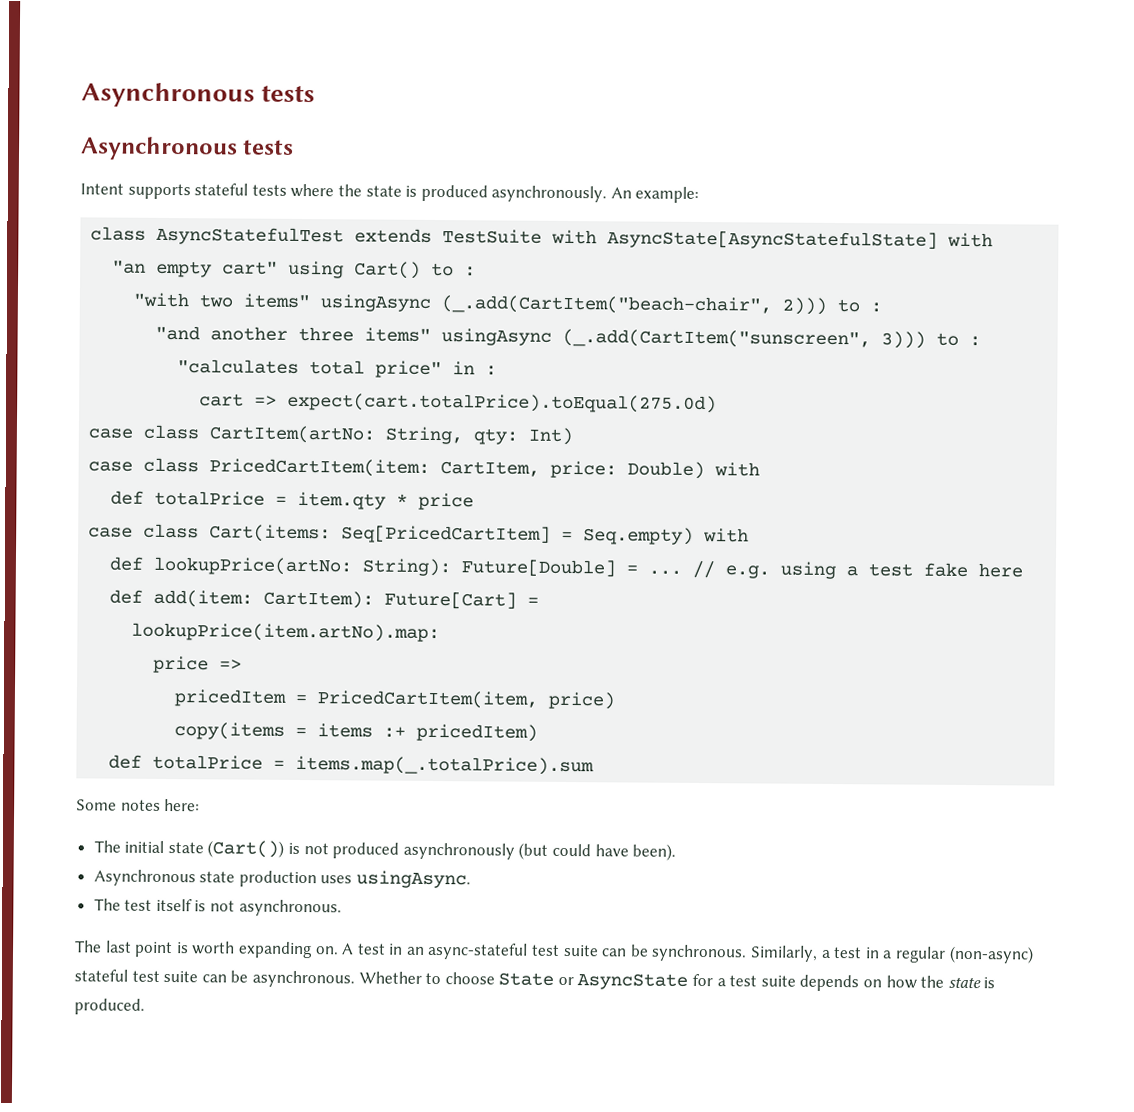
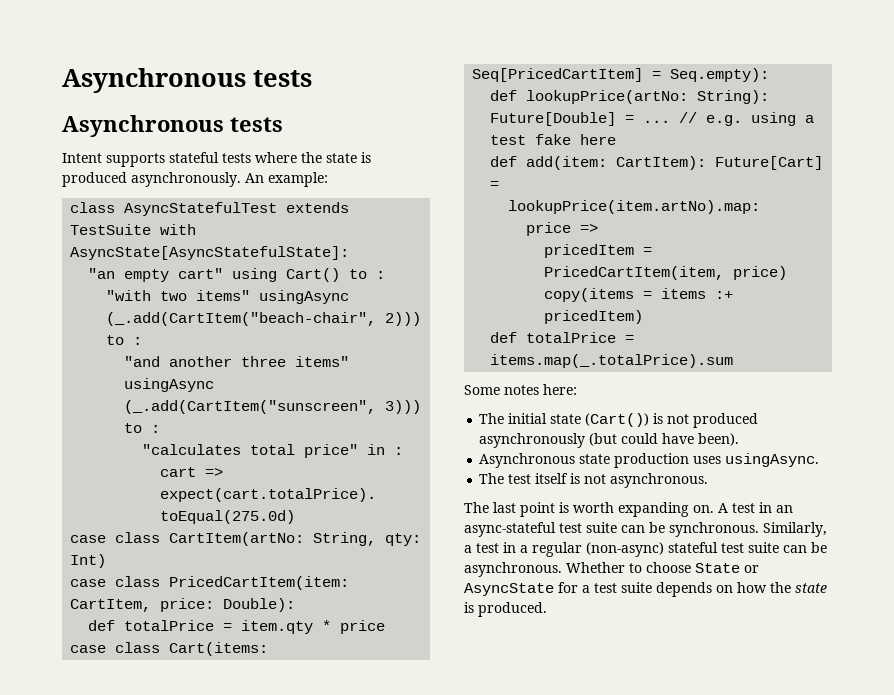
[607,230,994,250] AsyncState[AsyncStatefulState] with -> [70,246,350,260] AsyncState[AsyncStatefulState]:
[627,461,761,480] Double) with -> [223,598,296,612] Double):
[583,527,750,545] Seq.empty) with -> [670,68,770,82] Seq.empty):

